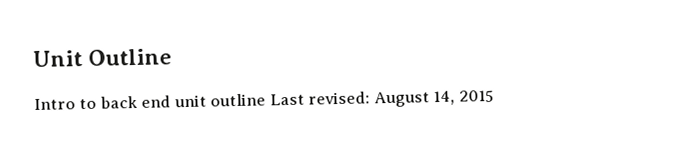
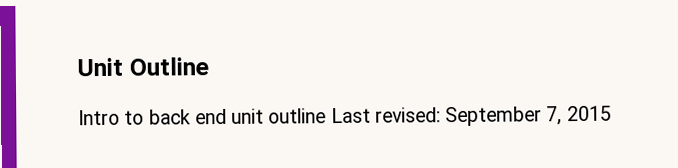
[373,90,456,108] August 14, -> [445,106,563,127] September 7,

